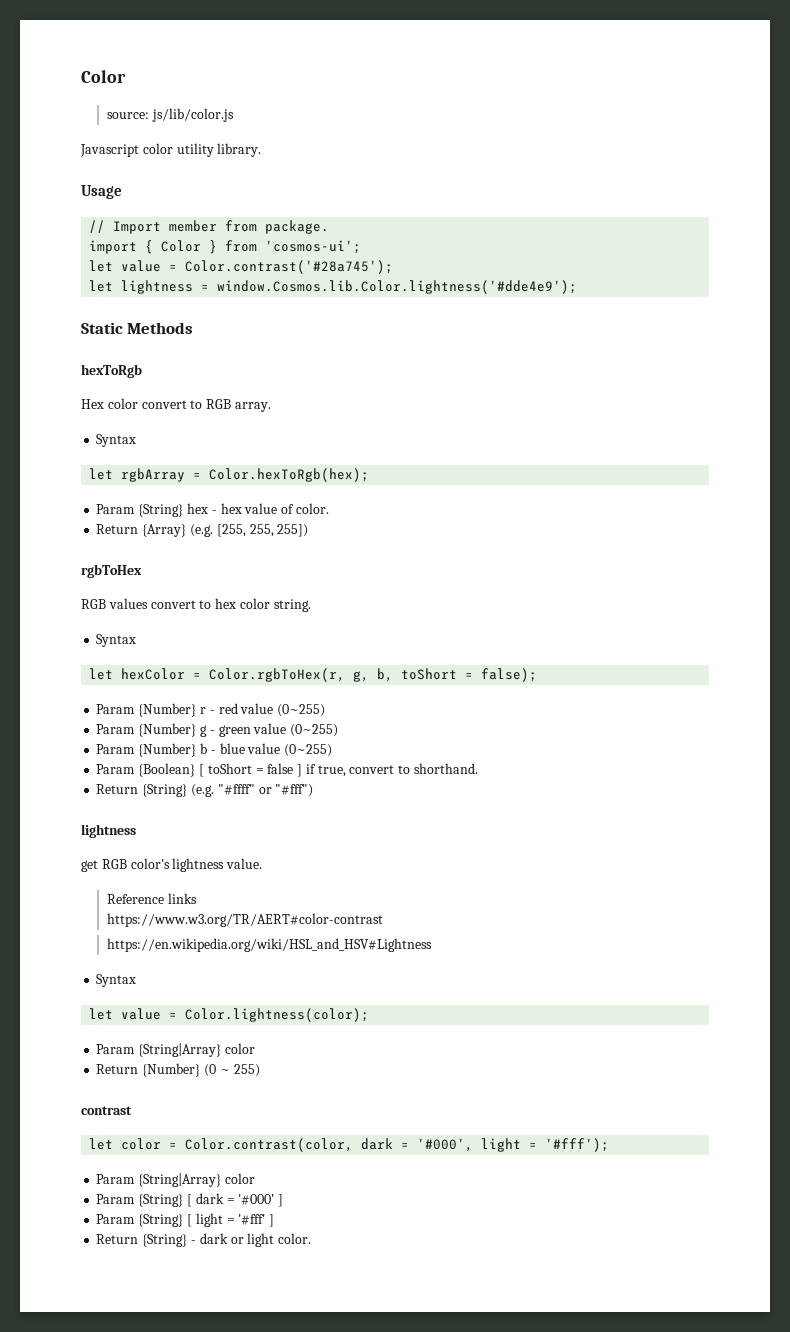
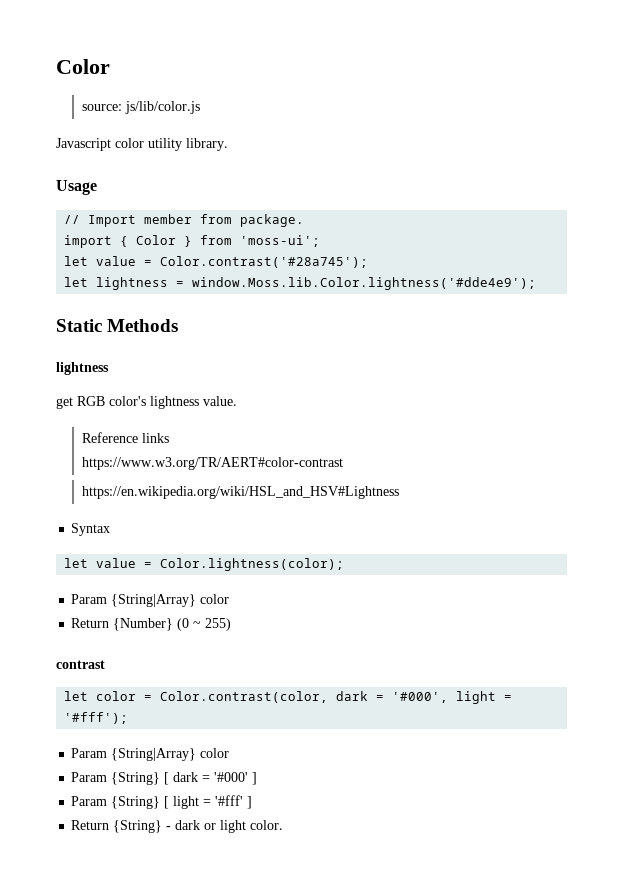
[265,240,362,254] 'cosmos-ui'; -> [240,235,321,247] 'moss-ui';
[217,280,578,294] window.Cosmos.lib.Color.lightness('#dde4e9'); -> [192,277,537,290] window.Moss.lib.Color.lightness('#dde4e9');
[81,364,142,378] [81,398,271,412] [96,434,137,447] [89,468,370,482] [96,503,329,517] [96,524,309,537] [81,564,142,578] [81,598,311,612] [96,634,137,647] [89,668,538,682] [96,703,326,717] [96,723,339,737] [96,743,333,757] [96,763,478,777] [96,784,314,797] // hexToRgb // Hex color convert to RGB array. // Syntax // let rgbArray = Color.hexToRgb(hex); // Param {String} hex - hex value of color. // Return {Array} (e.g. [255, 255, 255]) // rgbToHex // RGB values convert to hex color string. // Syntax // let hexColor = Color.rgbToHex(r, g, b, toShort = false); // Param {Number} r - red value (0~255) // Param {Number} g - green value (0~255) // Param {Number} b - blue value (0~255) // Param {Boolean} [ toShort = false ] if true, convert to shorthand. // Return {String} (e.g. "#ffff" or "#fff") -> (179, 325) none

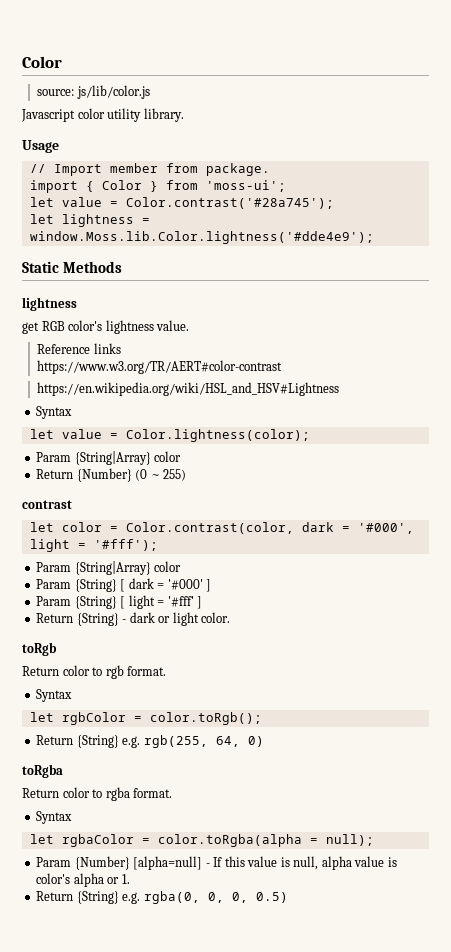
(284, 825) none -> [22,642,57,656] [22,665,167,679] [36,689,73,702] [29,712,262,725] [36,735,264,748] [22,764,63,778] [22,787,173,801] [36,811,73,824] [29,834,374,847] [36,856,397,870] [36,873,130,887] [36,891,288,904] // toRgb // Return color to rgb format. // Syntax // let rgbColor = color.toRgb(); // Return {String} e.g. rgb(255, 64, 0) // toRgba // Return color to rgba format. // Syntax // let rgbaColor = color.toRgba(alpha = null); // Param {Number} [alpha=null] - If this value is null, alpha value is color's alpha or 1. // Return {String} e.g. rgba(0, 0, 0, 0.5)

